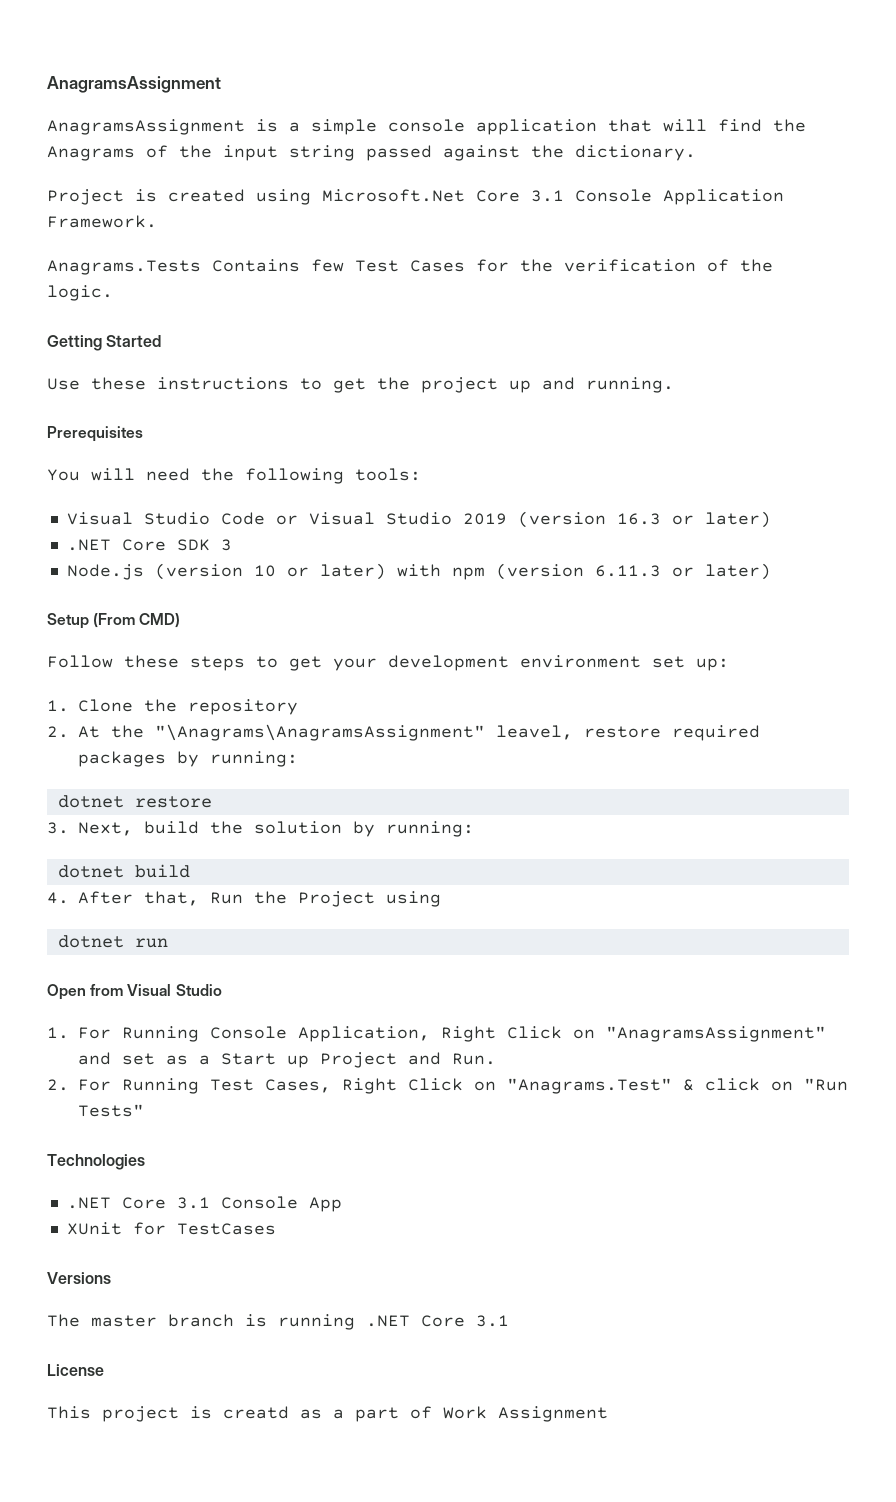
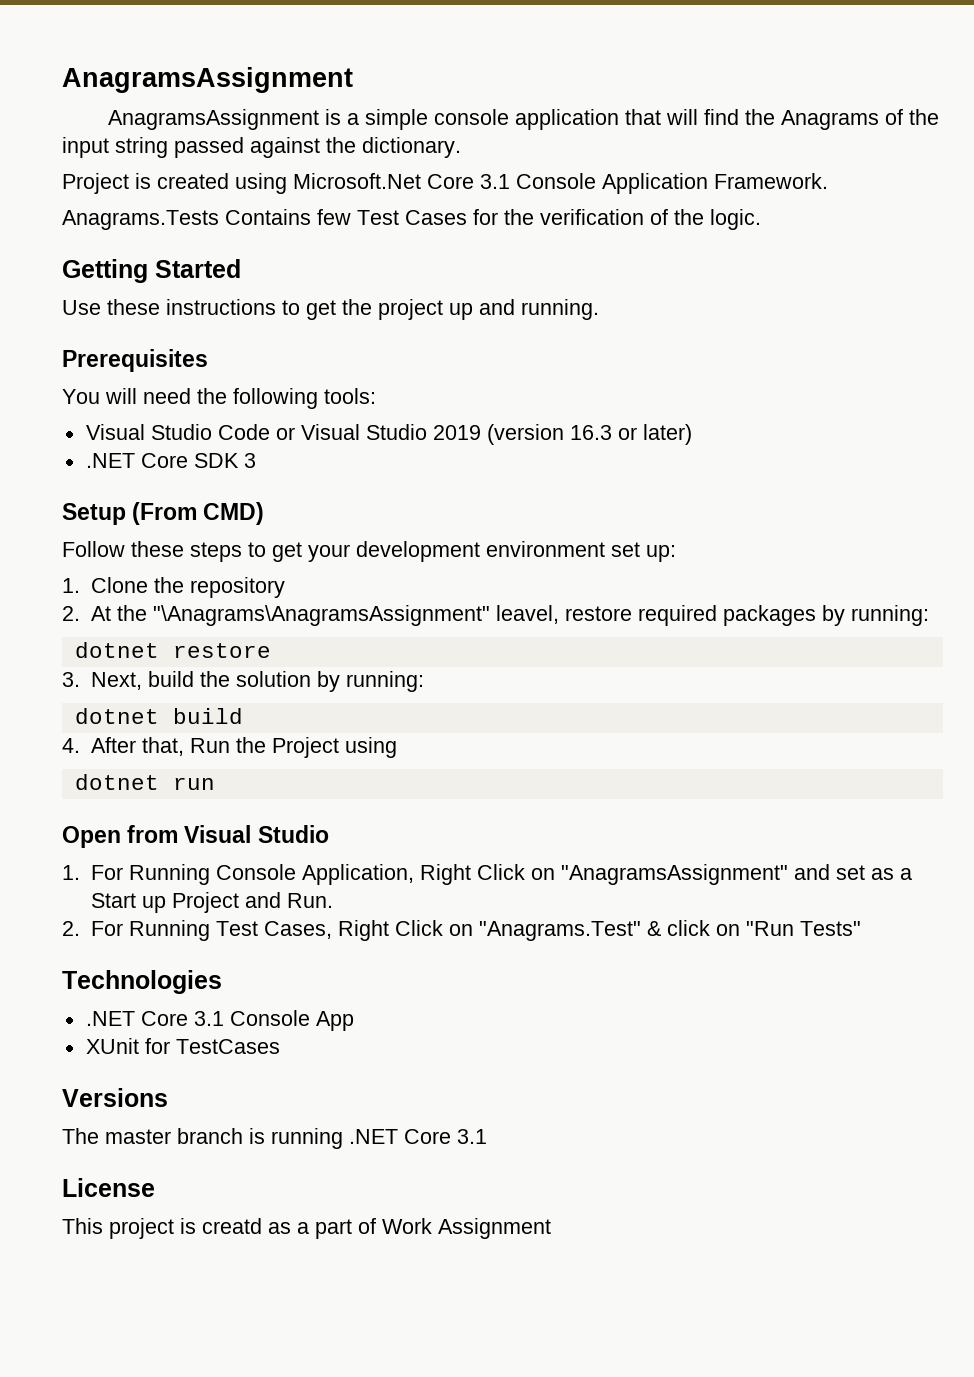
[66,563,771,580] // Node.js (version 10 or later) with npm (version 6.11.3 or later) -> (256, 460) none

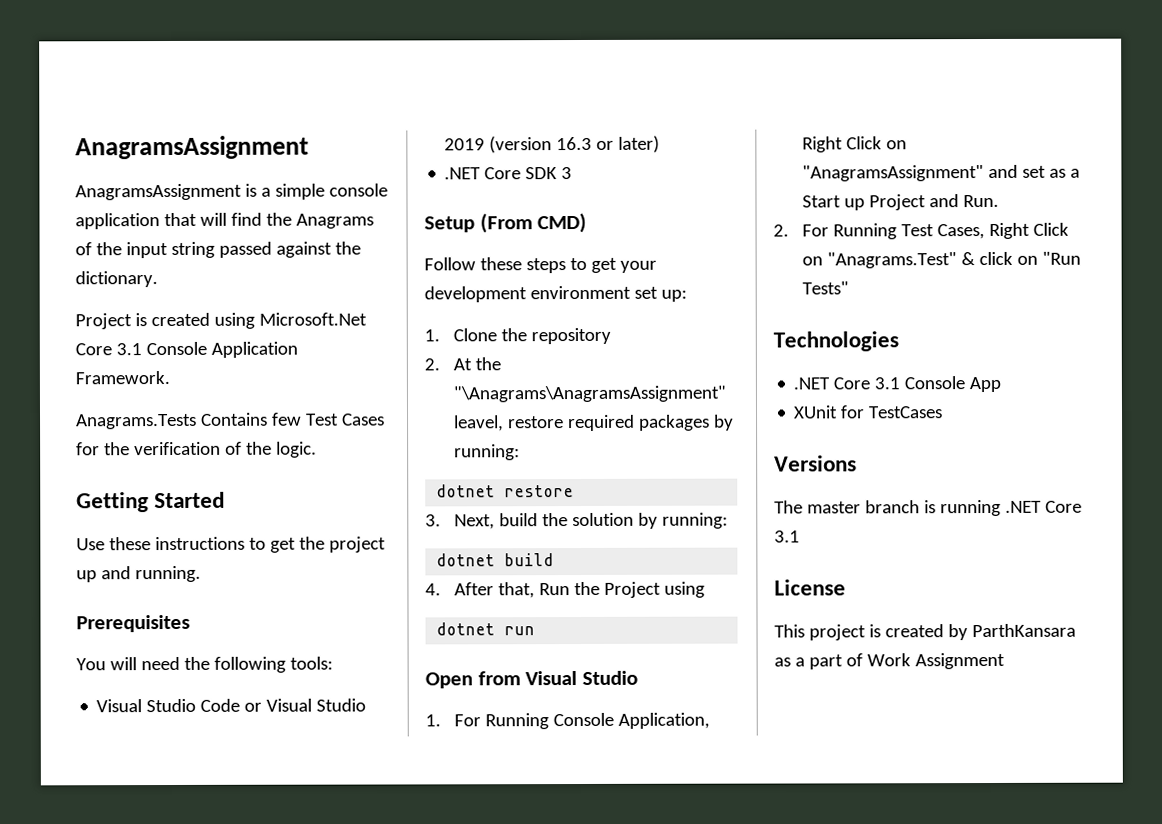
[202,1218,262,1234] creatd -> [884,623,1076,641] created by ParthKansara

